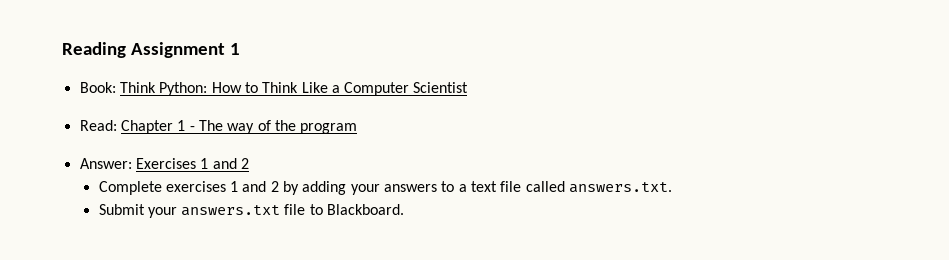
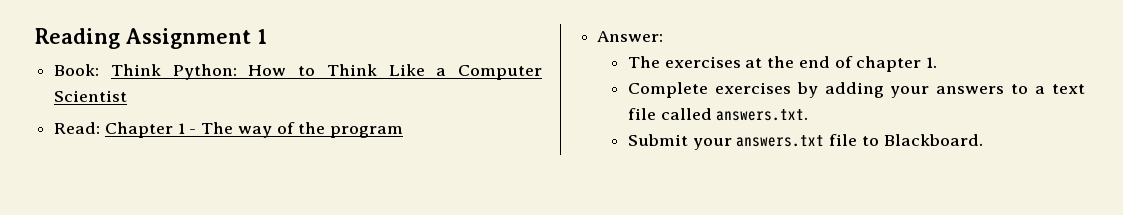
[135,158,249,169] Exercises 1 and 2 -> [627,56,937,72] // The exercises at the end of chapter 1.
[230,181,279,192] 1 and 2 -> (791, 88) none

